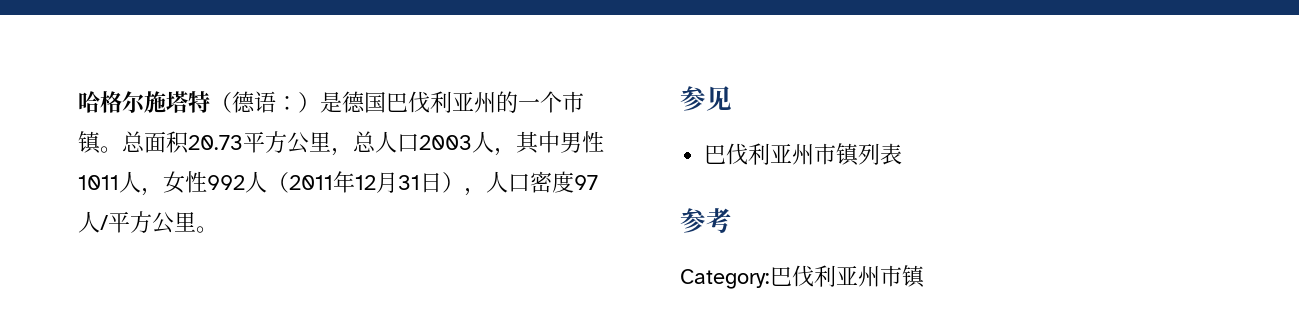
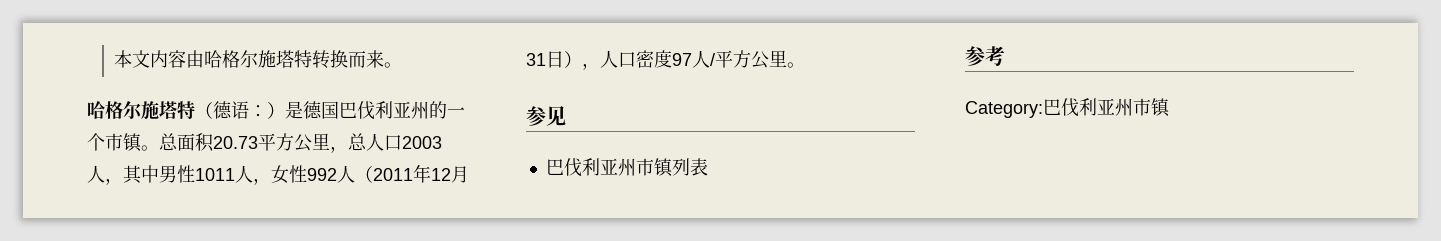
(78, 102) none -> [114,50,403,69] 本文内容由哈格尔施塔特转换而来。 //

